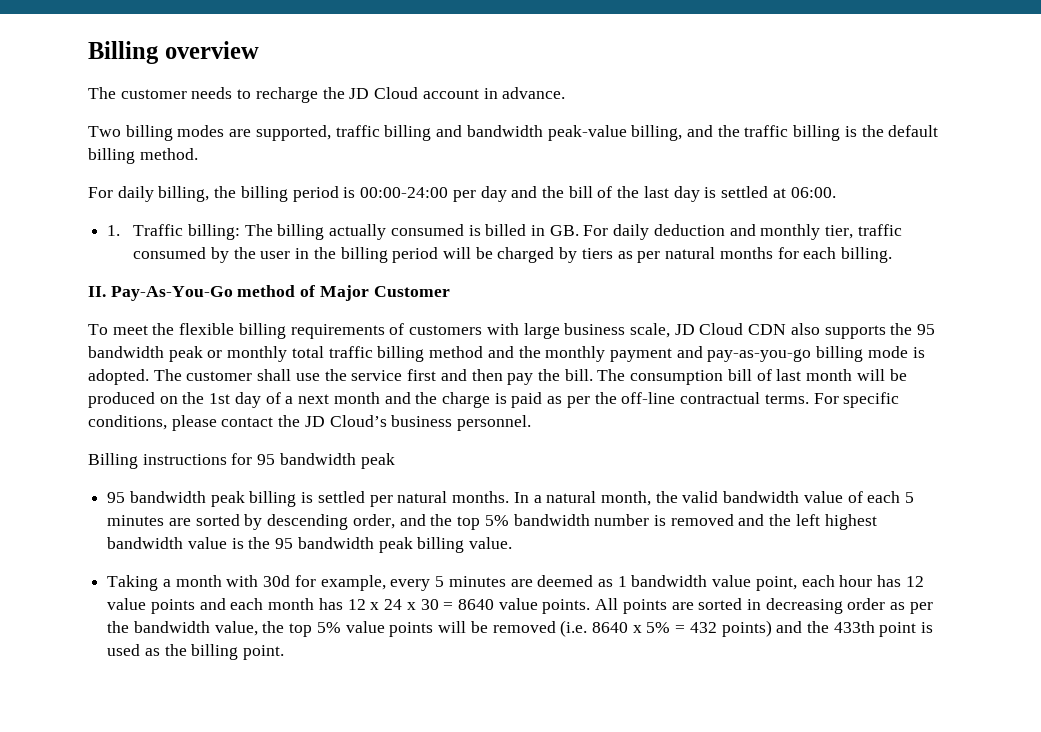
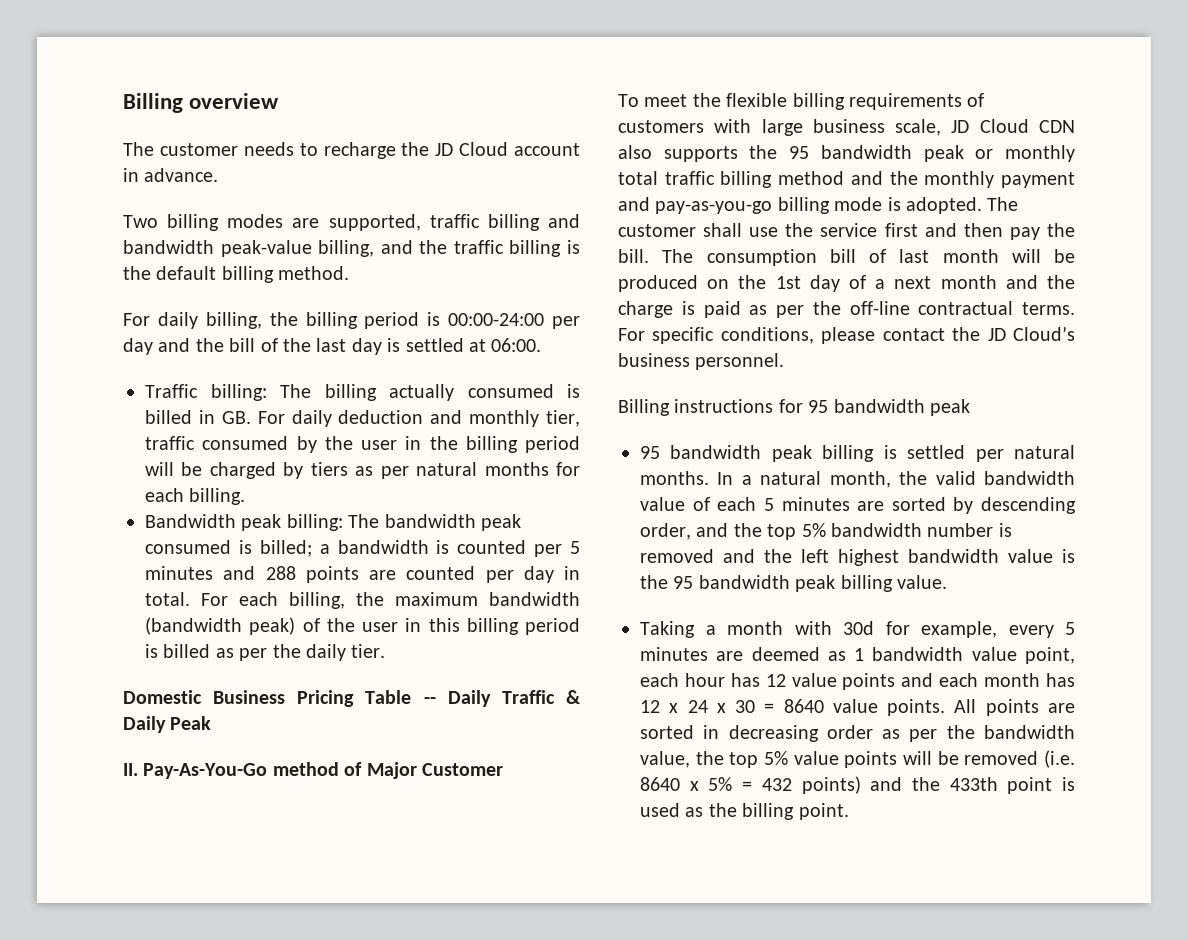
[107,225,121,236] 1. -> (542, 345) none
(892, 255) none -> [145,514,521,531] [145,540,580,557] [145,566,580,583] [145,592,580,609] [145,617,580,635] [145,644,386,661] [123,690,582,707] [123,716,212,733] // Bandwidth peak billing: The bandwidth peak consumed is billed; a bandwidth is counted per 5 minutes and 288 points are counted per day in total. For each billing, the maximum bandwidth (bandwidth peak) of the user in this billing period is billed as per the daily tier. // Domestic Business Pricing Table -- Daily Traffic & Daily Peak

